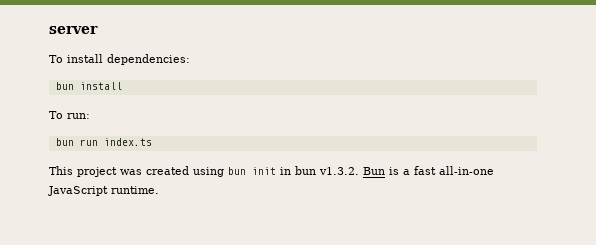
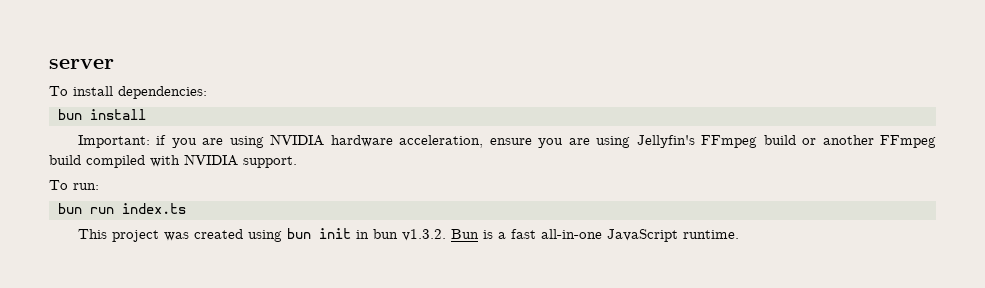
(122, 86) none -> [78,134,936,148] [49,154,297,168] // Important: if you are using NVIDIA hardware acceleration, ensure you are using Jellyfin's FFmpeg build or another FFmpeg build compiled with NVIDIA support.

